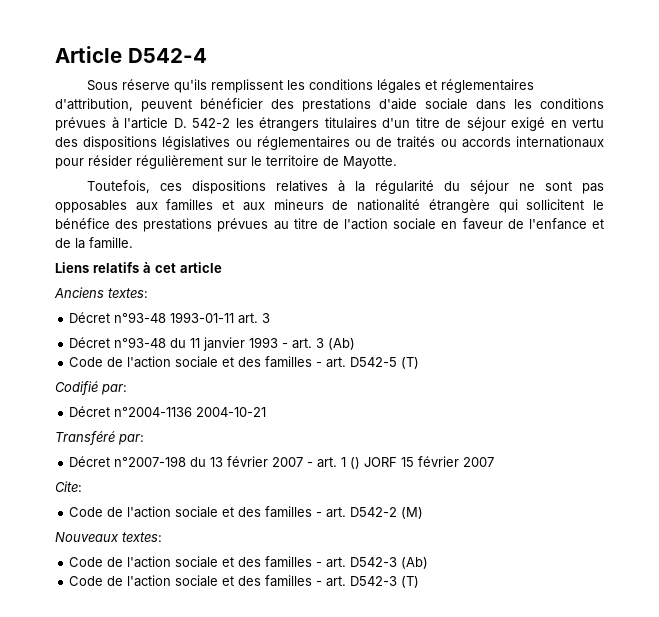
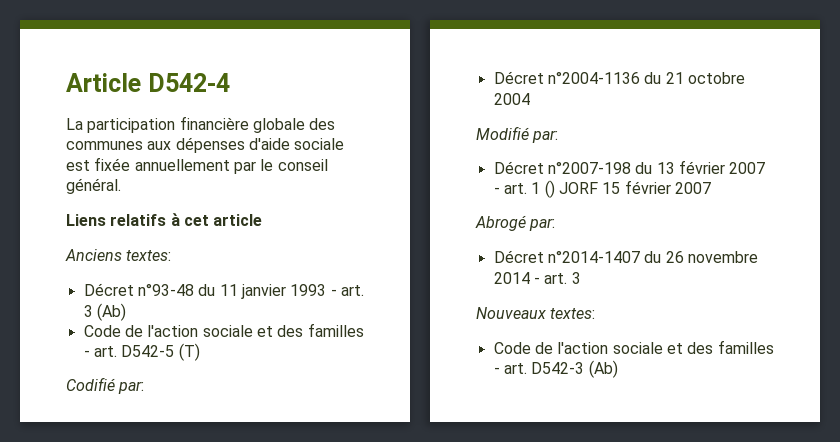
[87,79,535,93] [55,98,604,112] [55,117,604,131] [55,136,604,150] [55,155,397,169] [87,180,604,194] [55,199,605,213] [55,218,604,232] [55,237,133,249] Sous réserve qu'ils remplissent les conditions légales et réglementaires d'attribution, peuvent bénéficier des prestations d'aide sociale dans les conditions prévues à l'article D. 542-2 les étrangers titulaires d'un titre de séjour exigé en vertu des dispositions législatives ou réglementaires ou de traités ou accords internationaux pour résider régulièrement sur le territoire de Mayotte. // Toutefois, ces dispositions relatives à la régularité du séjour ne sont pas opposables aux familles et aux mineurs de nationalité étrangère qui sollicitent le bénéfice des prestations prévues au titre de l'action sociale en faveur de l'enfance et de la famille. -> [66,116,336,133] [66,137,345,153] [66,157,328,174] [66,178,121,194] La participation financière globale des communes aux dépenses d'aide sociale est fixée annuellement par le conseil général.
[69,312,271,324] // Décret n°93-48 1993-01-11 art. 3 -> (172, 255) none
[196,407,267,417] [55,431,115,445] 2004-10-21 // Transféré -> [644,72,745,84] [493,93,530,105] [476,126,529,140] du 21 octobre 2004 // Modifié
[55,481,82,492] [69,506,424,519] Cite: // Code de l'action sociale et des familles - art. D542-2 (M) -> [475,215,556,231] [493,250,758,263] [493,272,581,284] Abrogé par: // Décret n°2014-1407 du 26 novembre 2014 - art. 3
[69,575,420,588] // Code de l'action sociale et des familles - art. D542-3 (T) -> (618, 369) none

